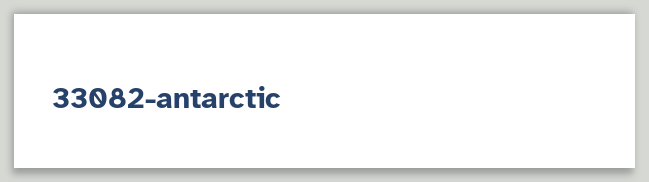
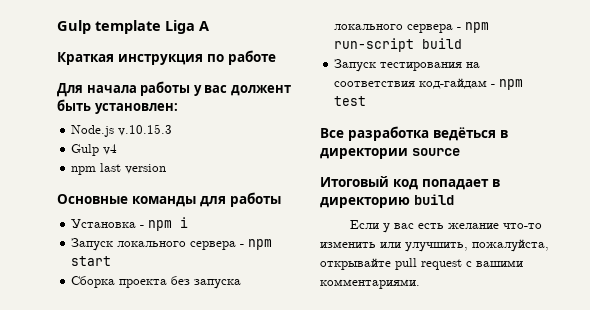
[52,86,281,108] 33082-antarctic -> [57,20,209,34] [57,50,276,65] [57,81,291,97] [57,99,178,114] [71,124,173,137] [71,144,118,156] [71,163,167,175] [57,192,281,207] [71,217,189,231] [71,238,273,251] [71,256,112,266] [71,276,242,289] [334,22,490,33] [334,38,463,52] [334,59,481,72] [334,78,524,90] [334,96,367,106] [320,126,508,141] [320,148,460,159] [320,176,500,190] [320,194,454,208] [349,220,542,233] [320,239,549,252] [320,258,523,270] [320,279,420,289] Gulp template Liga A // Краткая инструкция по работе // Для начала работы у вас должент быть установлен: // Node.js v.10.15.3 // Gulp v4 // npm last version // Основные команды для работы // Установка - npm i // Запуск локального сервера - npm start // Сборка проекта без запуска локального сервера - npm run-script build // Запуск тестирования на соответствия код-гайдам - npm test // Все разработка ведёться в директории source // Итоговый код попадает в директорию build // Если у вас есть желание что-то изменить или улучшить, пожалуйста, открывайте pull request с вашими комментариями.

